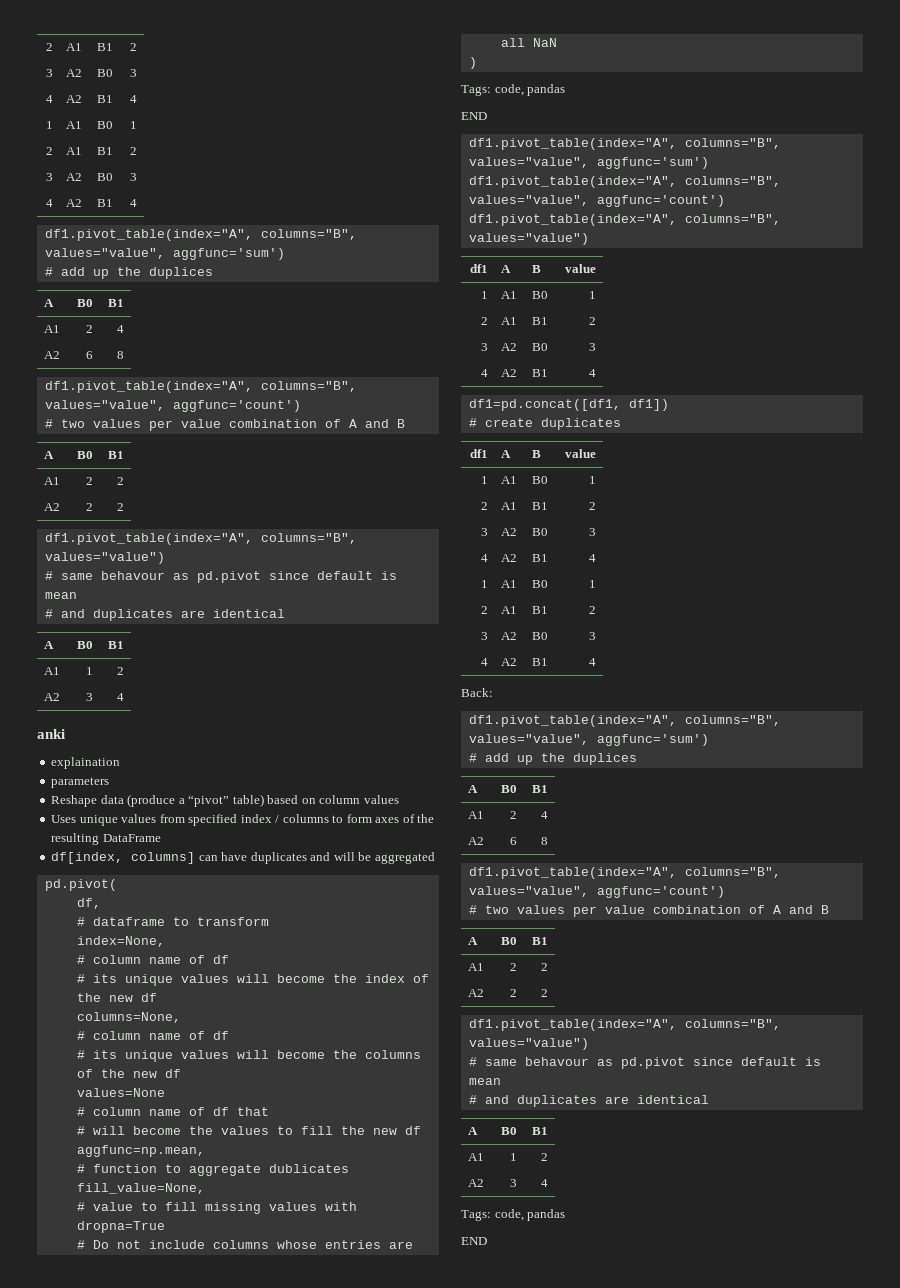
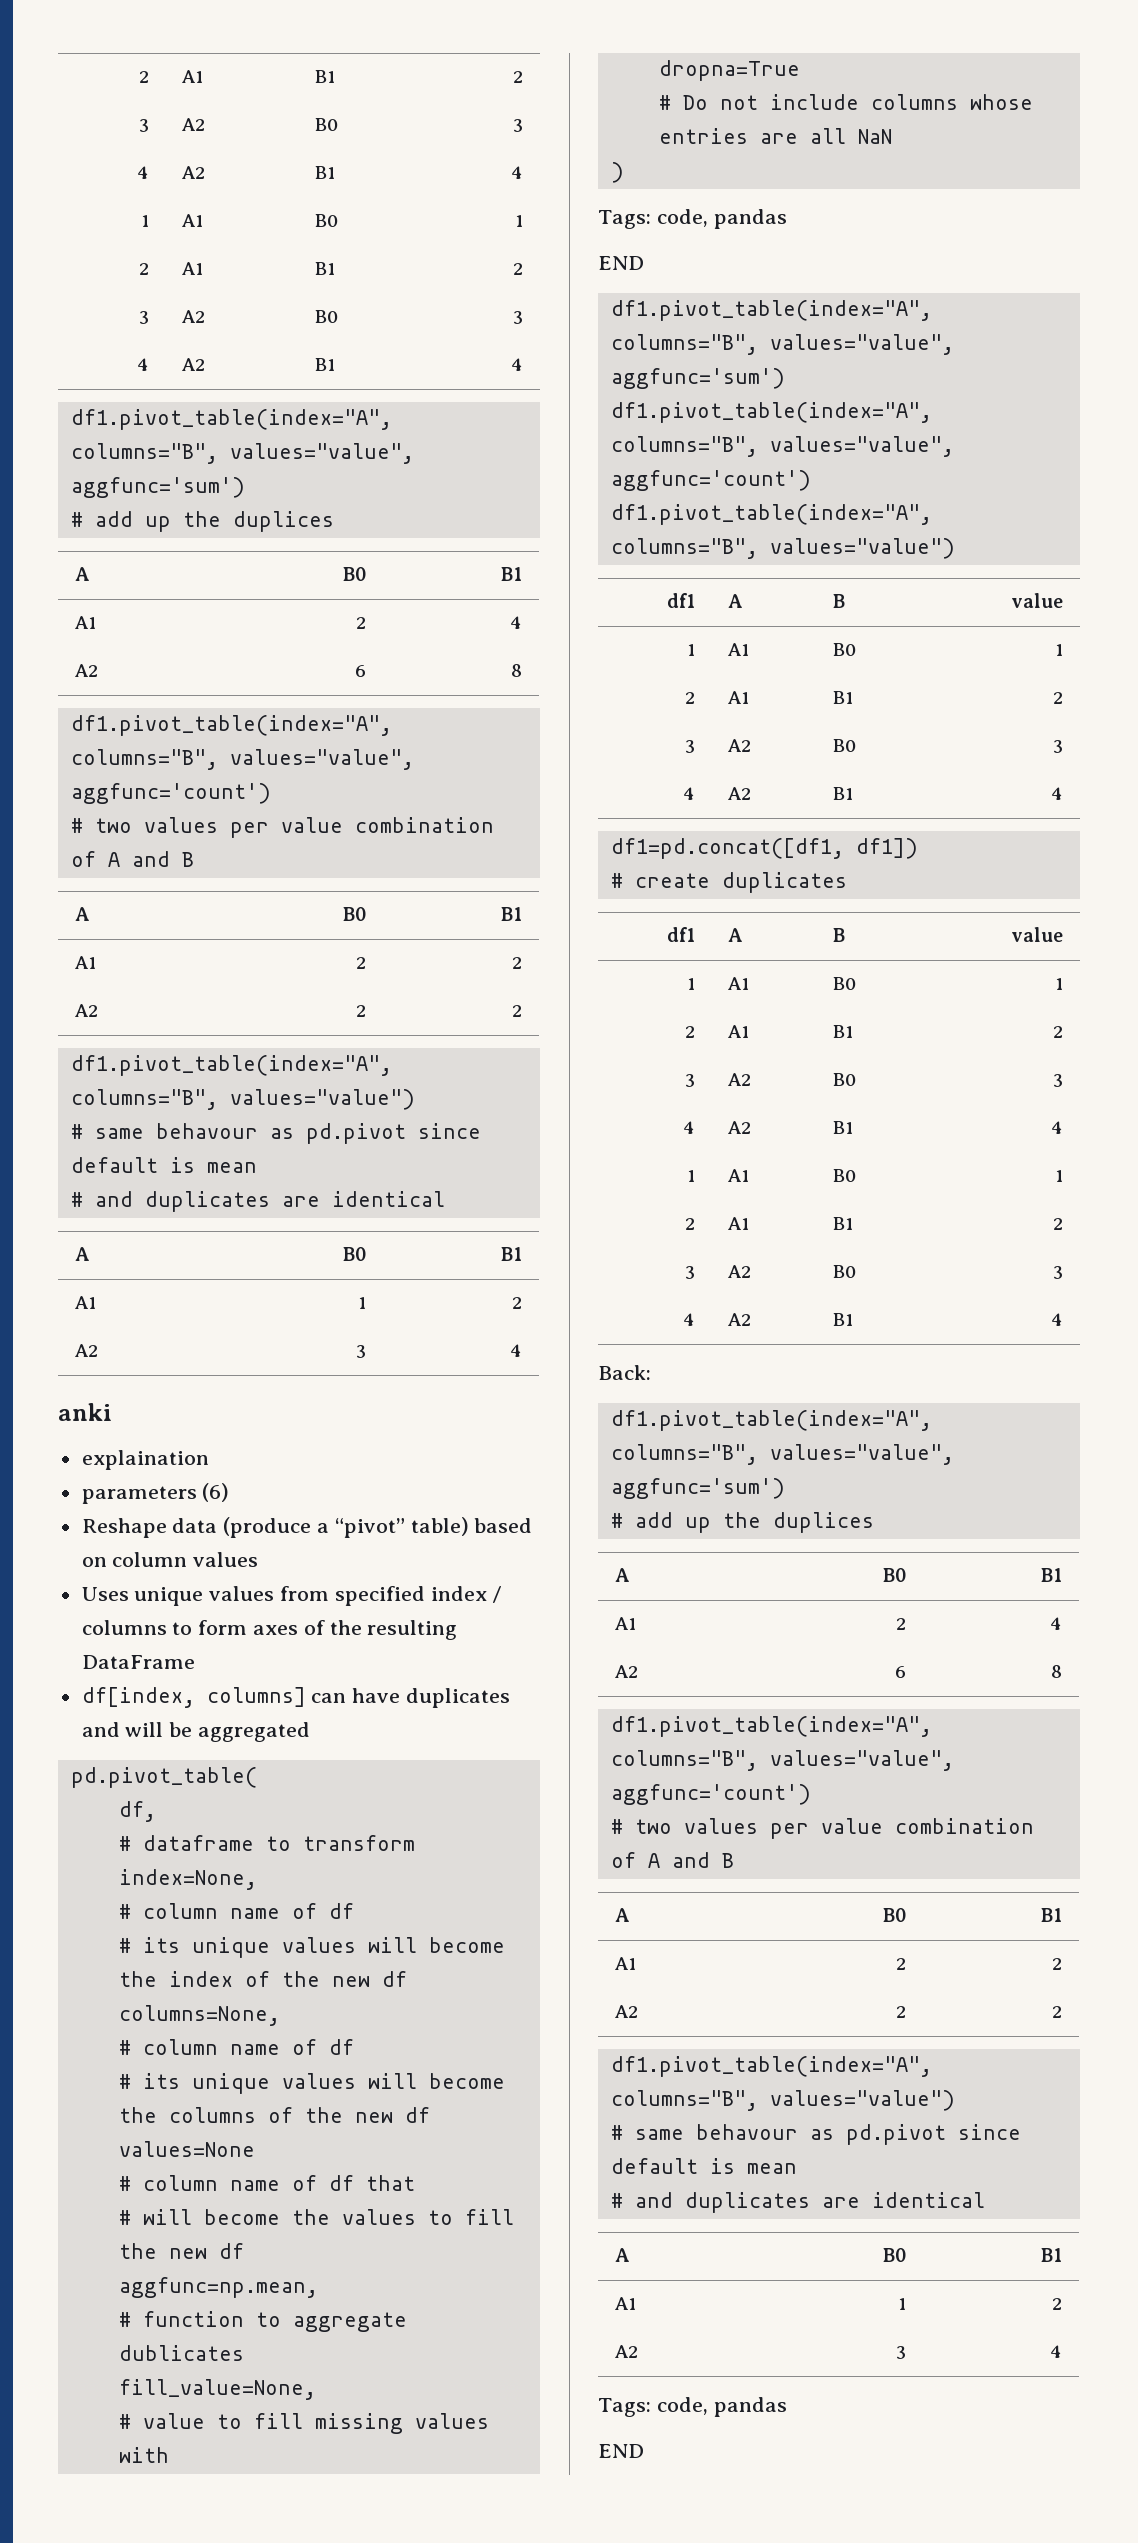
(110, 782) none -> [202,1483,230,1502] (6)
[44,879,117,891] pd.pivot( -> [70,1767,257,1788] pd.pivot_table(

